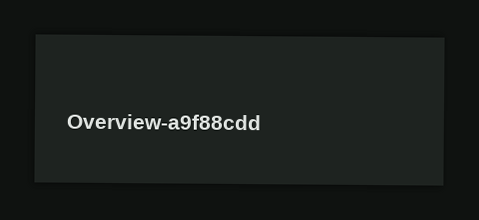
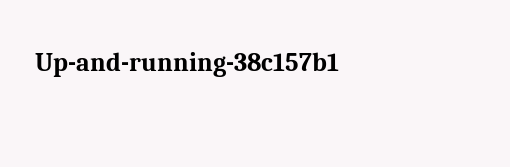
[66,113,261,131] Overview-a9f88cdd -> [35,52,339,77] Up-and-running-38c157b1

